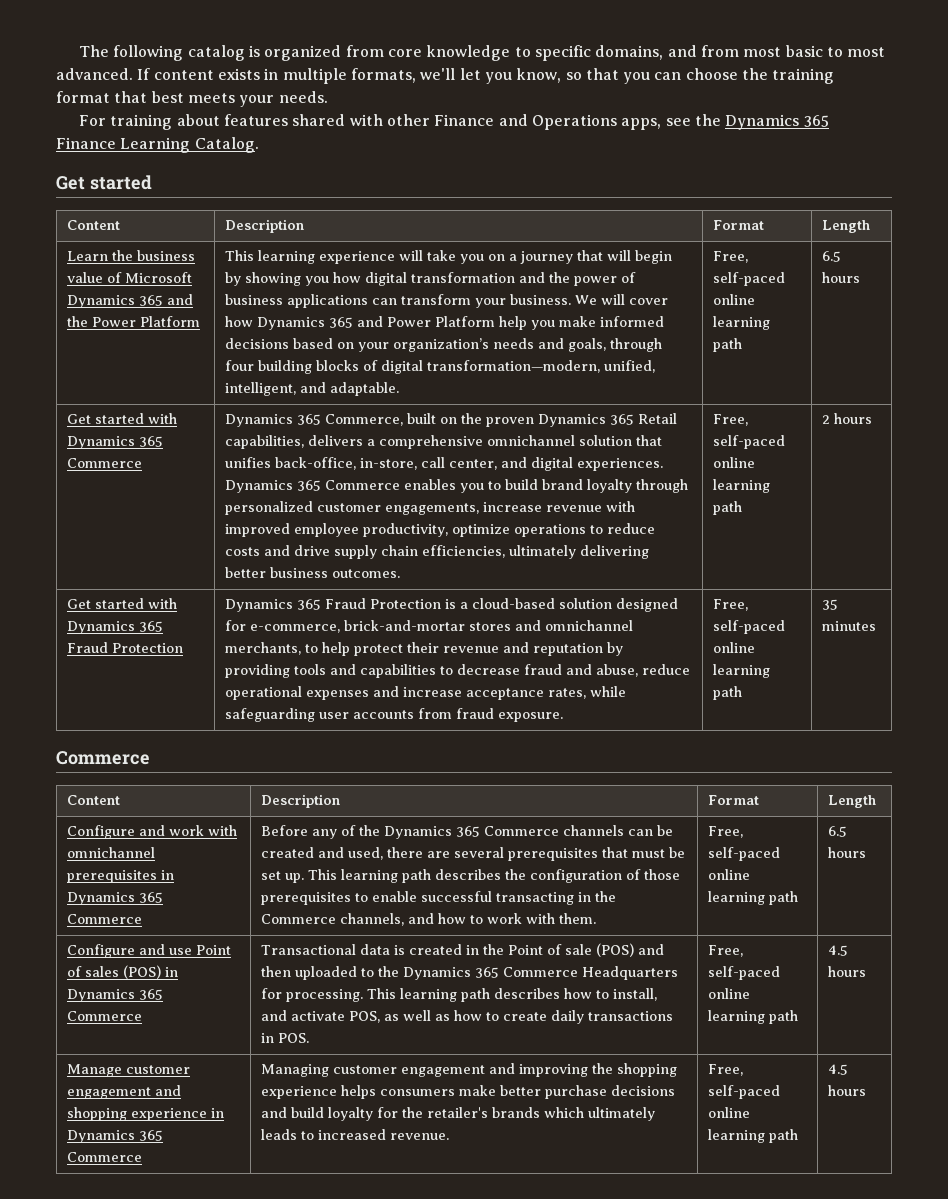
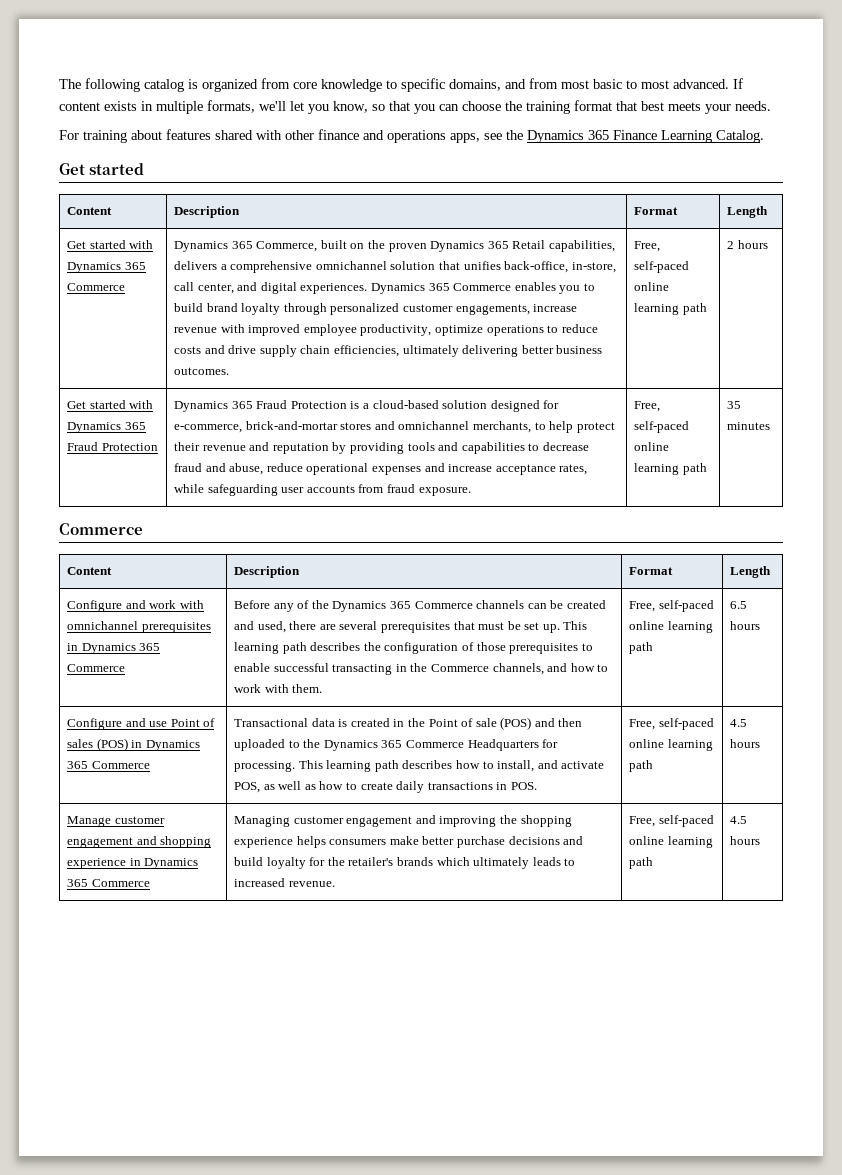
[434,114,618,130] Finance and Operations -> [318,129,446,143] finance and operations
[67,250,196,261] [67,272,193,283] [67,294,194,308] [67,316,201,327] [225,250,673,264] [225,272,637,286] [225,294,669,308] [225,316,665,330] [225,338,663,352] [225,360,656,374] [225,382,400,396] [713,251,749,263] [713,272,786,286] [713,294,756,305] [713,316,771,330] [713,338,743,352] [822,251,842,262] [822,272,861,283] // Learn the business value of Microsoft Dynamics 365 and the Power Platform | This learning experience will take you on a journey that will begin by showing you how digital transformation and the power of business applications can transform your business. We will cover how Dynamics 365 and Power Platform help you make informed decisions based on your organization’s needs and goals, through four building blocks of digital transformation—modern, unified, intelligent, and adaptable. | Free, self-paced online learning path | 6.5 hours -> (769, 212) none

